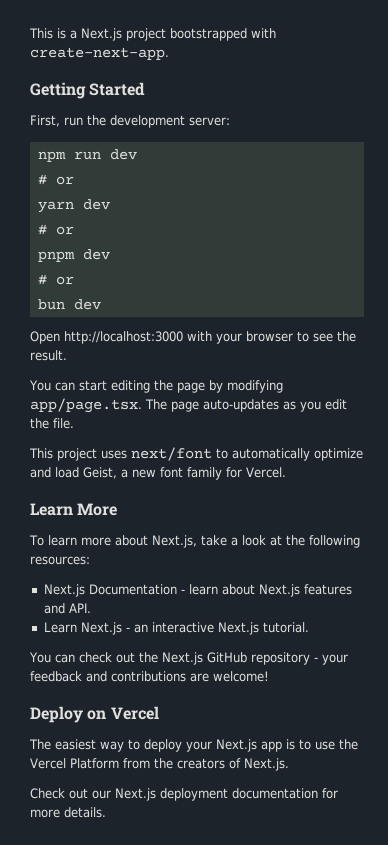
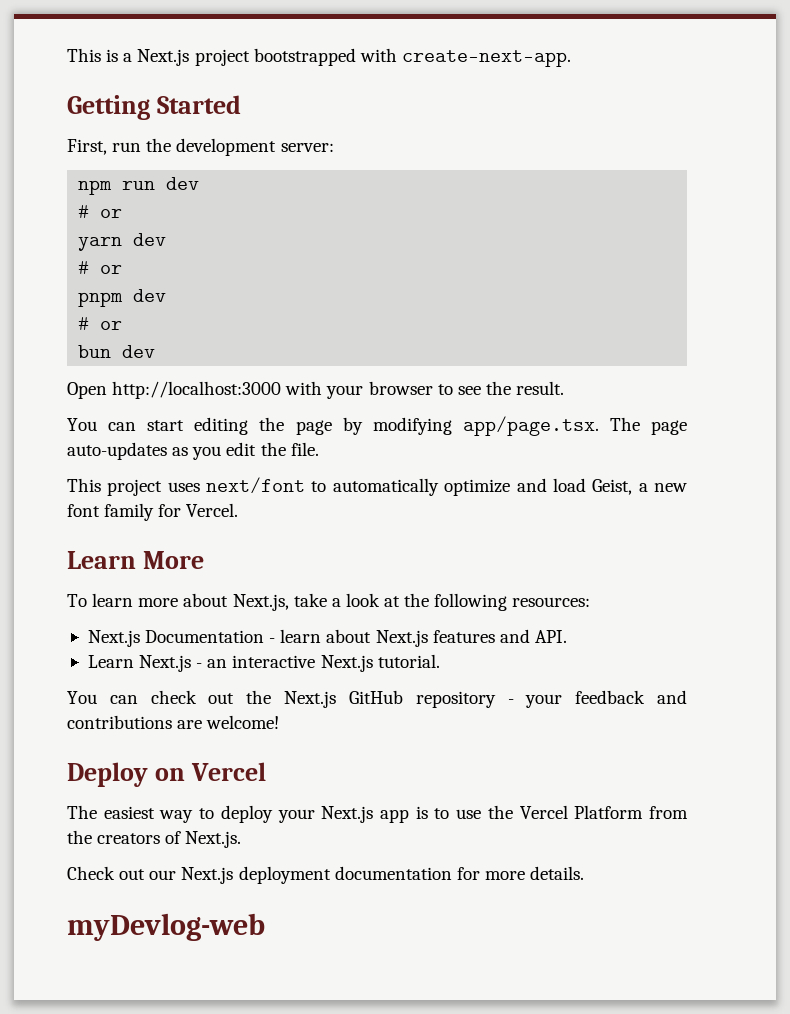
(106, 812) none -> [67,913,265,941] // myDevlog-web

